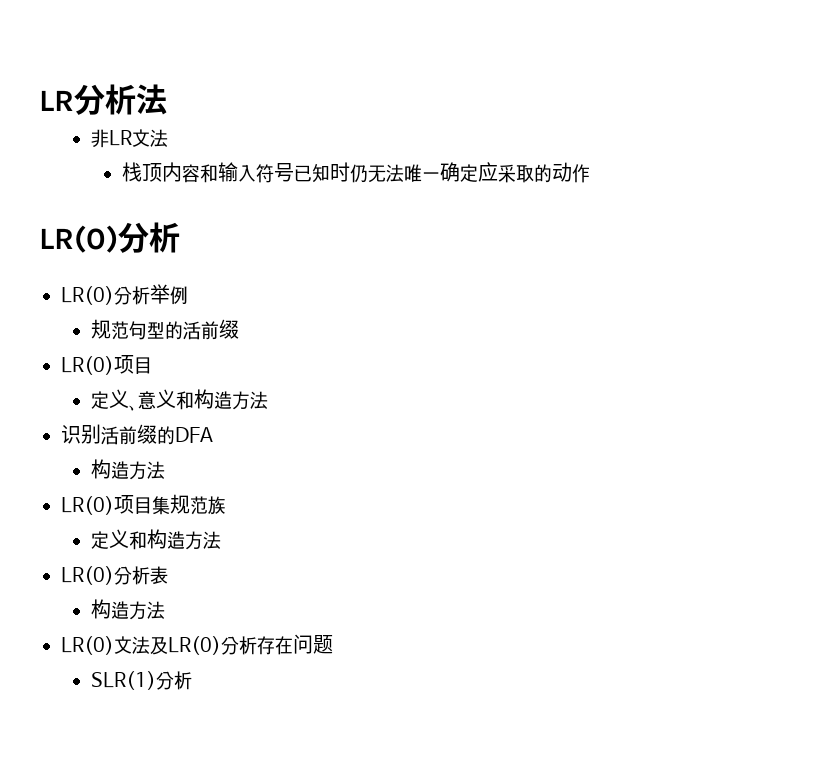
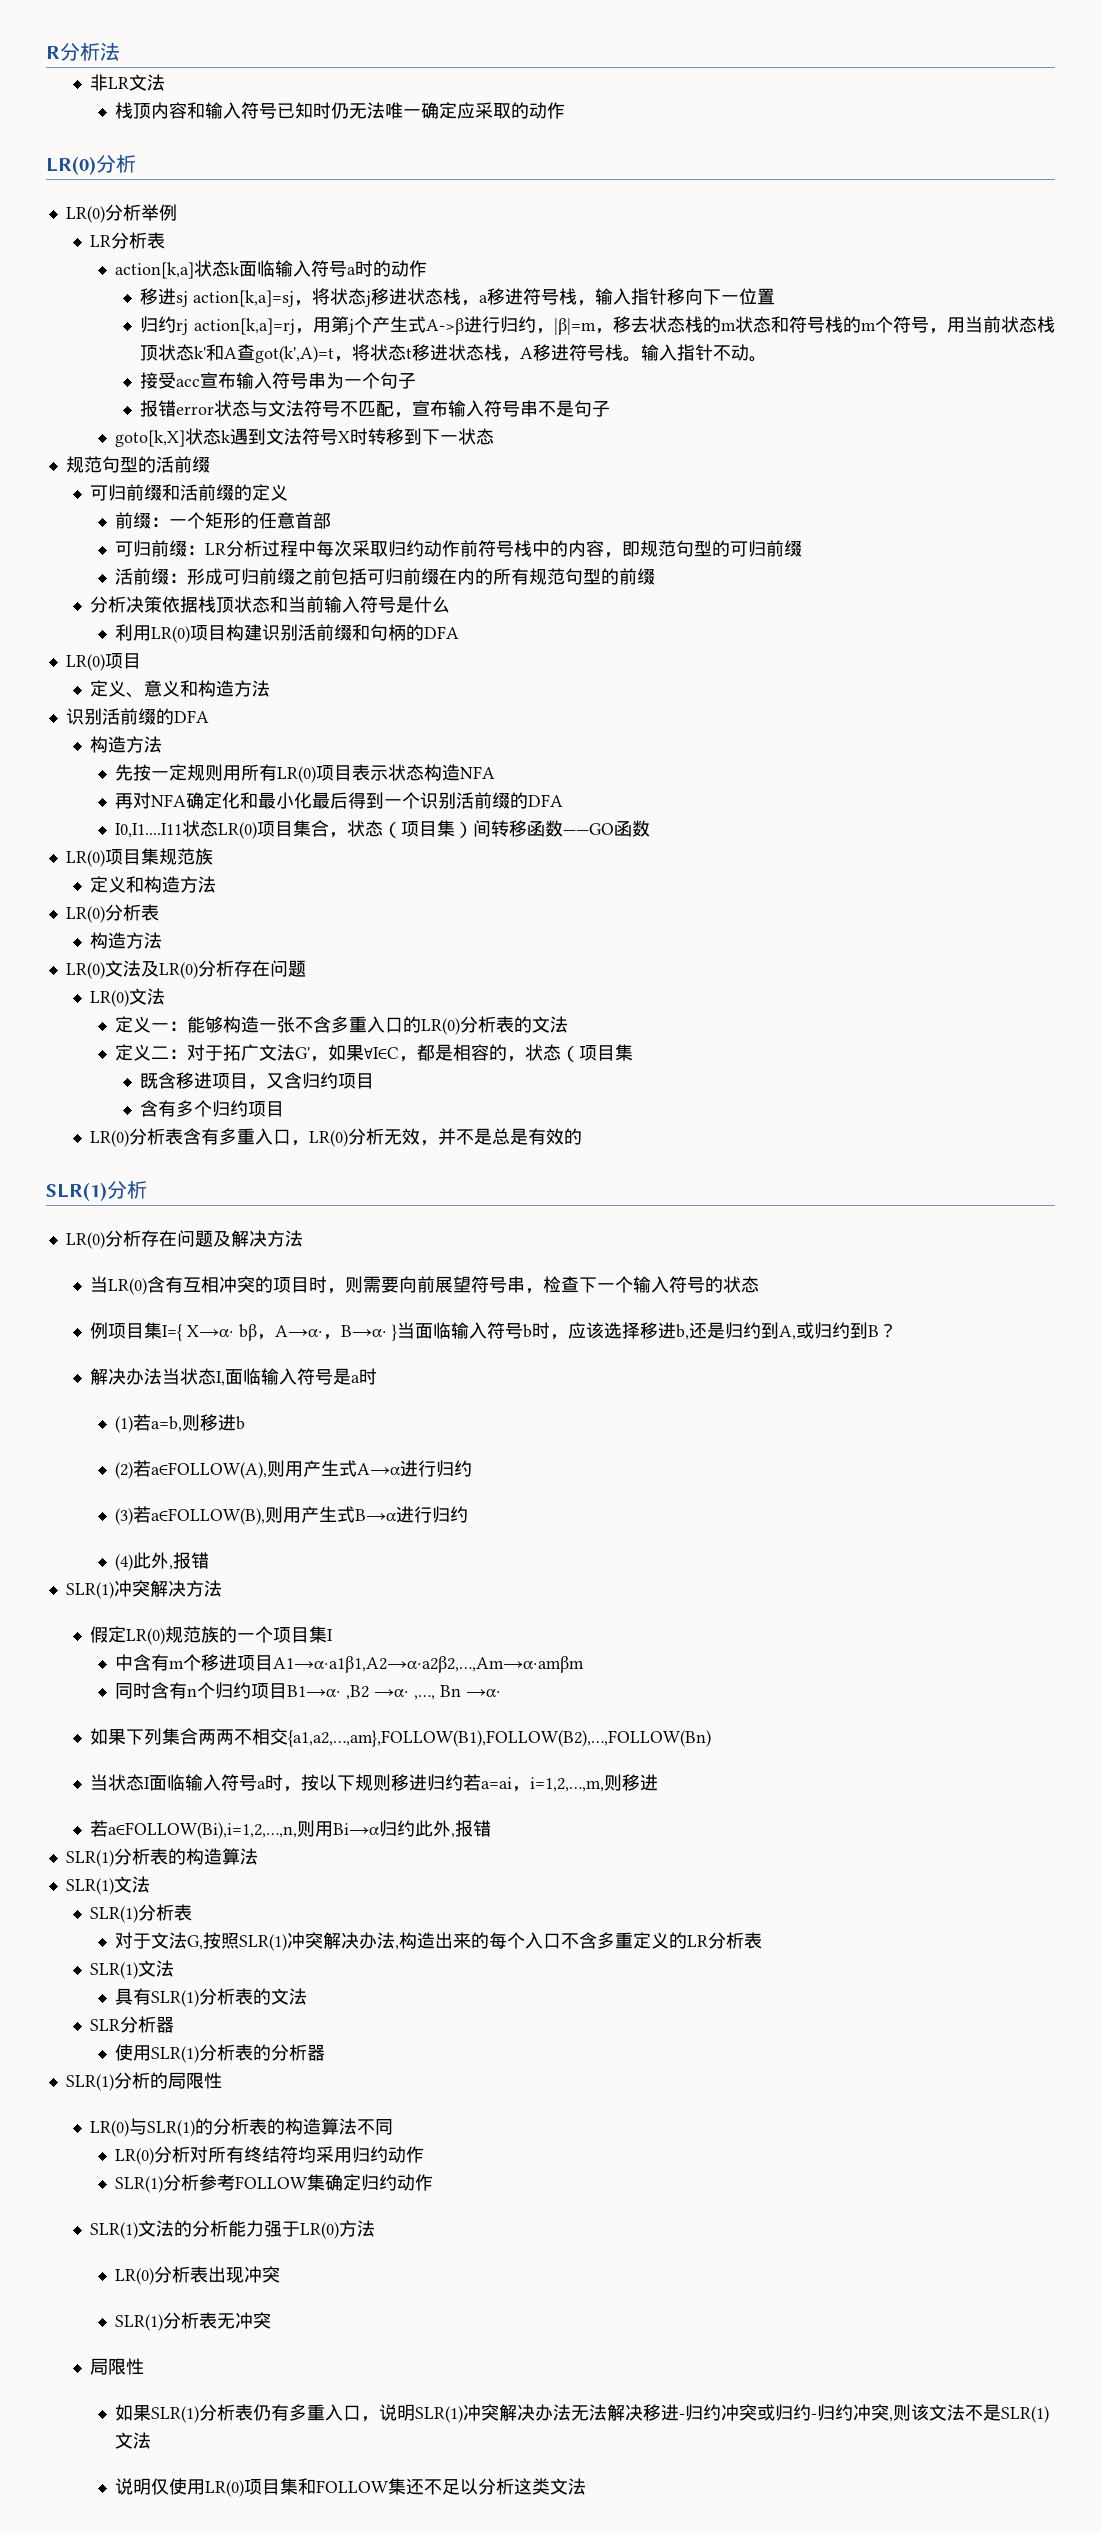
[39,90,74,111] LR -> [46,46,60,59] R
[91,319,240,340] 规范句型的活前缀 -> [90,232,166,249] [115,260,428,279] [139,288,775,307] [139,316,1055,335] [139,344,767,363] [139,372,416,389] [139,400,610,418] [115,428,495,447] [65,456,210,473] [90,484,289,501] [115,512,332,529] [115,540,803,558] [115,568,656,585] [90,596,451,613] [115,624,460,643] LR分析表 // action[k,a]状态k面临输入符号a时的动作 // 移进sj action[k,a]=sj，将状态j移进状态栈，a移进符号栈，输入指针移向下一位置 // 归约rj action[k,a]=rj，用第j个产生式A->β进行归约，|β|=m，移去状态栈的m状态和符号栈的m个符号，用当前状态栈顶状态k'和A查got(k',A)=t，将状态t移进状态栈，A移进符号栈。输入指针不动。 // 接受acc宣布输入符号串为一个句子 // 报错error状态与文法符号不匹配，宣布输入符号串不是句子 // goto[k,X]状态k遇到文法符号X时转移到下一状态 // 规范句型的活前缀 // 可归前缀和活前缀的定义 // 前缀：一个矩形的任意首部 // 可归前缀：LR分析过程中每次采取归约动作前符号栈中的内容，即规范句型的可归前缀 // 活前缀：形成可归前缀之前包括可归前缀在内的所有规范句型的前缀 // 分析决策依据栈顶状态和当前输入符号是什么 // 利用LR(0)项目构建识别活前缀和句柄的DFA
(166, 470) none -> [115,764,496,783] [115,792,564,809] [115,820,651,839] // 先按一定规则用所有LR(0)项目表示状态构造NFA // 再对NFA确定化和最小化最后得到一个识别活前缀的DFA // I0,I1....I11状态LR(0)项目集合，状态（项目集）间转移函数——GO函数
[91,671,193,690] SLR(1)分析 -> [90,988,166,1007] [115,1016,569,1035] [115,1044,634,1062] [139,1072,374,1090] [139,1100,284,1117] [90,1128,583,1147] [46,1180,147,1202] [65,1230,303,1249] [90,1276,760,1295] [90,1322,898,1341] [90,1368,378,1386] [115,1414,246,1433] [115,1460,473,1479] [115,1506,469,1525] [115,1552,210,1571] [65,1580,222,1599] [90,1626,334,1645] [115,1654,585,1673] [115,1682,502,1700] [90,1728,712,1747] [90,1774,659,1792] [90,1820,492,1839] [65,1848,258,1867] [65,1876,150,1895] [90,1904,193,1923] [115,1932,763,1951] [90,1960,175,1979] [115,1988,308,2007] [90,2016,175,2033] [115,2044,326,2063] [65,2072,222,2091] [90,2118,394,2137] [115,2146,425,2165] [115,2174,434,2193] [90,2220,376,2239] [115,2266,281,2285] [115,2312,272,2331] [90,2358,145,2375] [115,2404,1050,2423] [115,2432,152,2449] [115,2478,587,2497] LR(0)文法 // 定义一：能够构造一张不含多重入口的LR(0)分析表的文法 // 定义二：对于拓广文法G'，如果∀I∈C，都是相容的，状态（项目集 // 既含移进项目，又含归约项目 // 含有多个归约项目 // LR(0)分析表含有多重入口，LR(0)分析无效，并不是总是有效的 // SLR(1)分析 // LR(0)分析存在问题及解决方法 // 当LR(0)含有互相冲突的项目时，则需要向前展望符号串，检查下一个输入符号的状态 // 例项目集I={ X→α· bβ，A→α·，B→α· }当面临输入符号b时，应该选择移进b,还是归约到A,或归约到B？ // 解决办法当状态I,面临输入符号是a时 // (1)若a=b,则移进b // (2)若a∈FOLLOW(A),则用产生式A→α进行归约 // (3)若a∈FOLLOW(B),则用产生式B→α进行归约 // (4)此外,报错 // SLR(1)冲突解决方法 // 假定LR(0)规范族的一个项目集I // 中含有m个移进项目A1→α·a1β1,A2→α·a2β2,…,Am→α·amβm // 同时含有n个归约项目B1→α· ,B2 →α· ,…, Bn →α· // 如果下列集合两两不相交{a1,a2,…,am},FOLLOW(B1),FOLLOW(B2),…,FOLLOW(Bn) // 当状态I面临输入符号a时，按以下规则移进归约若a=ai，i=1,2,…,m,则移进 // 若a∈FOLLOW(Bi),i=1,2,…,n,则用Bi→α归约此外,报错 // SLR(1)分析表的构造算法 // SLR(1)文法 // SLR(1)分析表 // 对于文法G,按照SLR(1)冲突解决办法,构造出来的每个入口不含多重定义的LR分析表 // SLR(1)文法 // 具有SLR(1)分析表的文法 // SLR分析器 // 使用SLR(1)分析表的分析器 // SLR(1)分析的局限性 // LR(0)与SLR(1)的分析表的构造算法不同 // LR(0)分析对所有终结符均采用归约动作 // SLR(1)分析参考FOLLOW集确定归约动作 // SLR(1)文法的分析能力强于LR(0)方法 // LR(0)分析表出现冲突 // SLR(1)分析表无冲突 // 局限性 // 如果SLR(1)分析表仍有多重入口，说明SLR(1)冲突解决办法无法解决移进-归约冲突或归约-归约冲突,则该文法不是SLR(1)文法 // 说明仅使用LR(0)项目集和FOLLOW集还不足以分析这类文法

